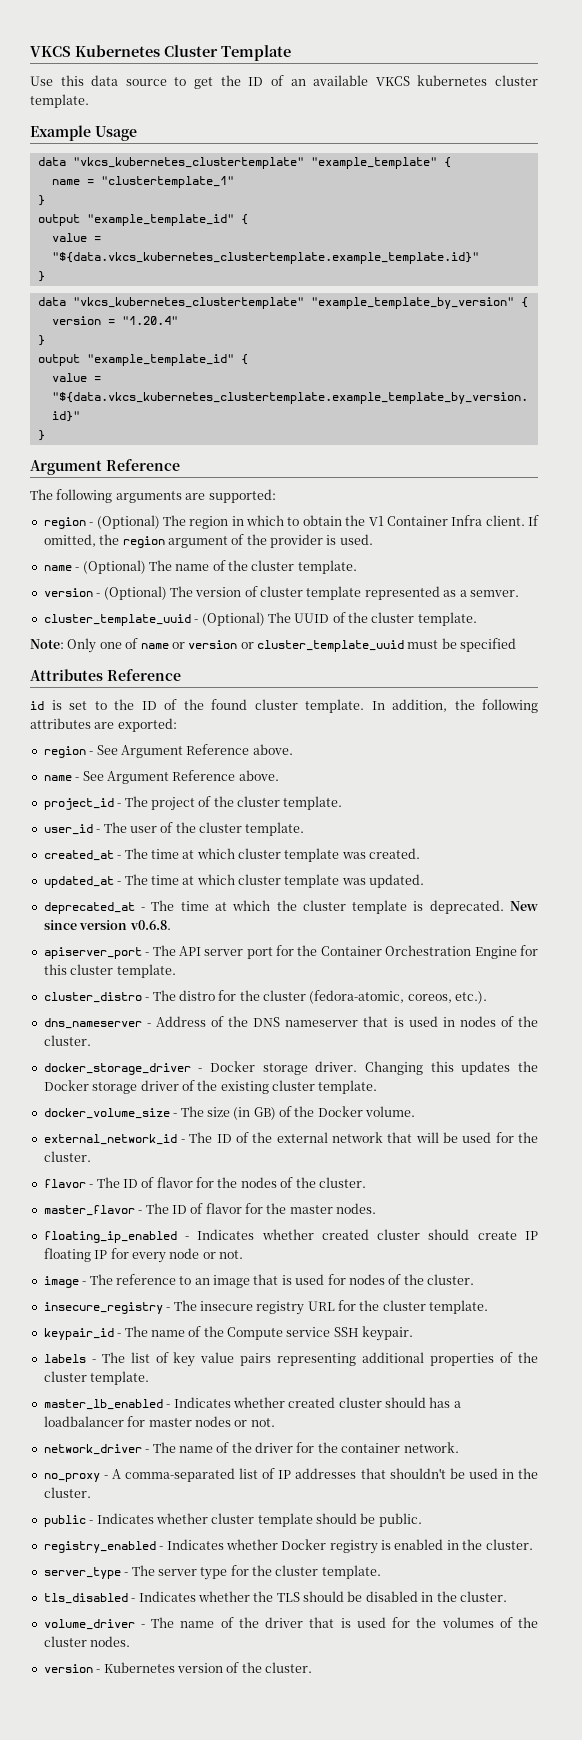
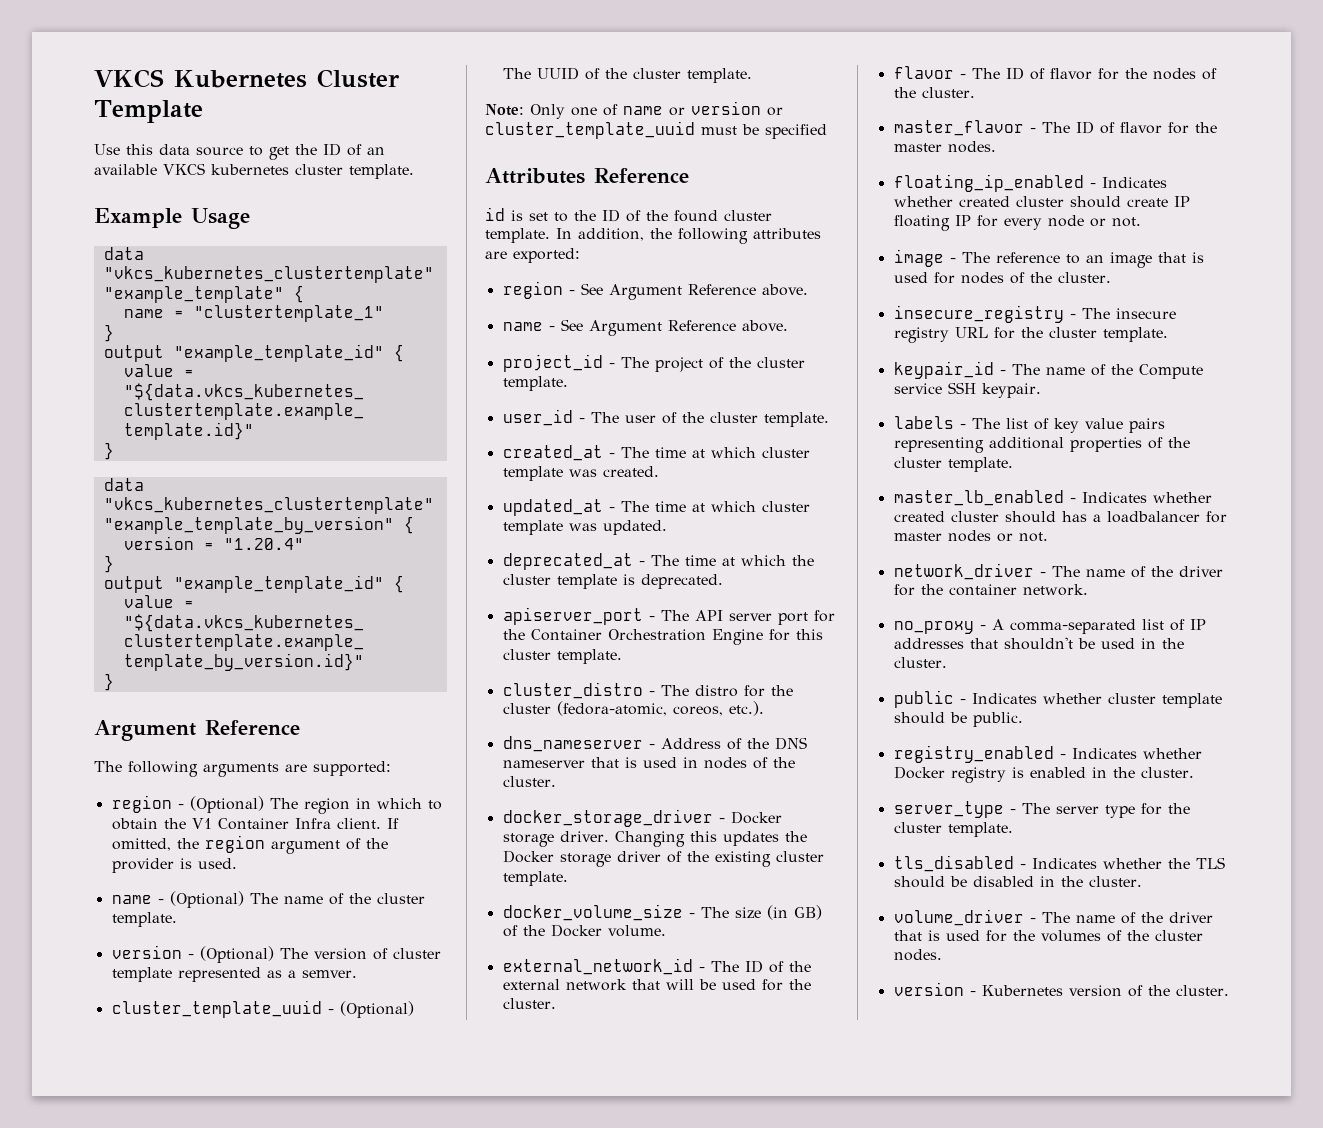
[510,901,538,911] [43,920,171,930] New since version v0.6.8. -> (723, 581) none

